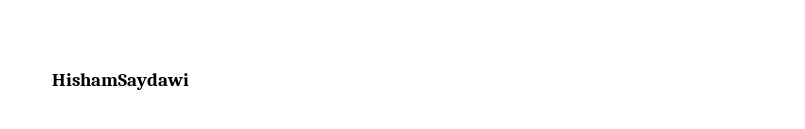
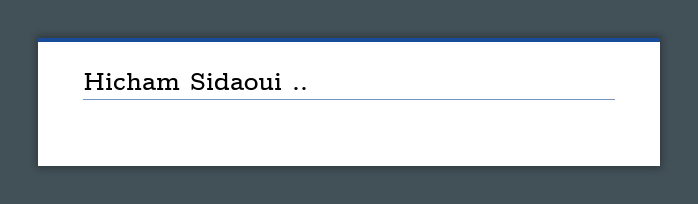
[52,73,189,90] HishamSaydawi -> [83,73,308,90] Hicham Sidaoui ..

